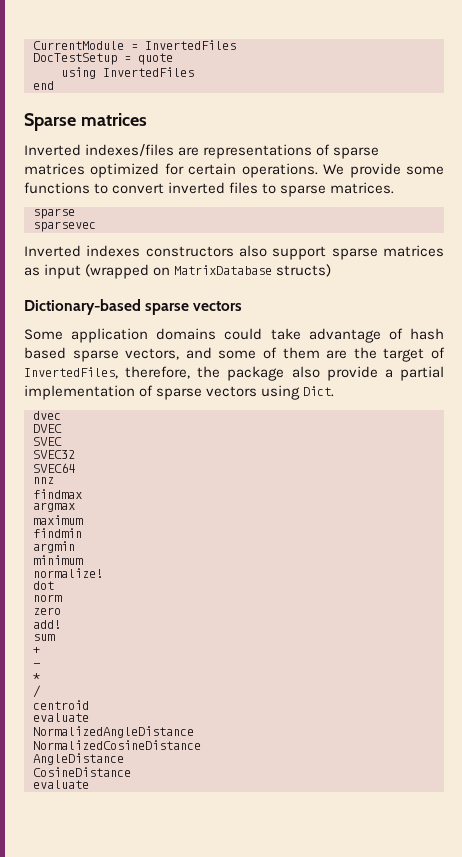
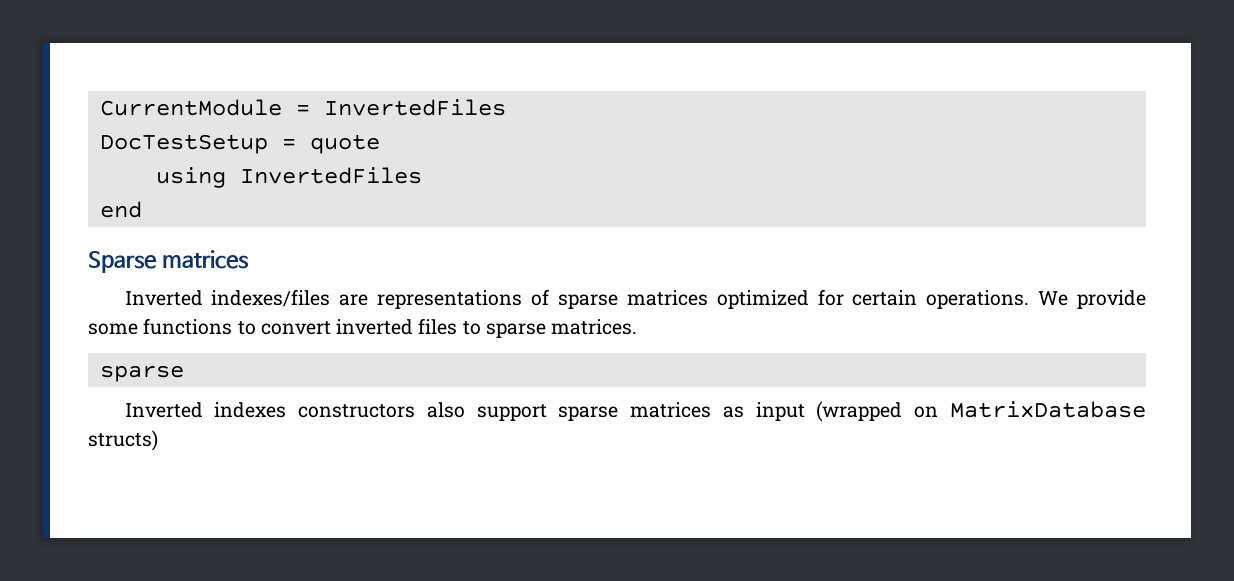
[33,221,96,232] // sparsevec -> (184, 373) none
[24,299,243,315] [24,328,445,343] [24,347,446,362] [24,366,445,381] [24,385,335,400] [33,411,61,420] [33,424,62,433] [33,437,62,446] [33,450,75,459] [33,463,75,473] [33,477,54,484] [33,489,82,499] [33,502,75,512] [33,515,83,525] [33,528,82,538] [33,541,75,553] [33,555,83,565] [33,568,103,578] [33,581,54,590] [33,594,62,602] [33,607,61,615] [33,620,61,629] [33,634,55,641] [33,647,40,654] [33,663,40,667] [33,673,40,680] [33,685,41,698] [33,700,89,710] [33,713,89,722] [33,726,194,738] [33,740,201,750] [33,753,124,765] [33,767,131,777] [33,780,89,789] // Dictionary-based sparse vectors // Some application domains could take advantage of hash based sparse vectors, and some of them are the target of InvertedFiles, therefore, the package also provide a partial implementation of sparse vectors using Dict. // dvec // DVEC // SVEC // SVEC32 // SVEC64 // nnz // findmax // argmax // maximum // findmin // argmin // minimum // normalize! // dot // norm // zero // add! // sum // + // - // * // / // centroid // evaluate // NormalizedAngleDistance // NormalizedCosineDistance // AngleDistance // CosineDistance // evaluate -> (158, 440) none

